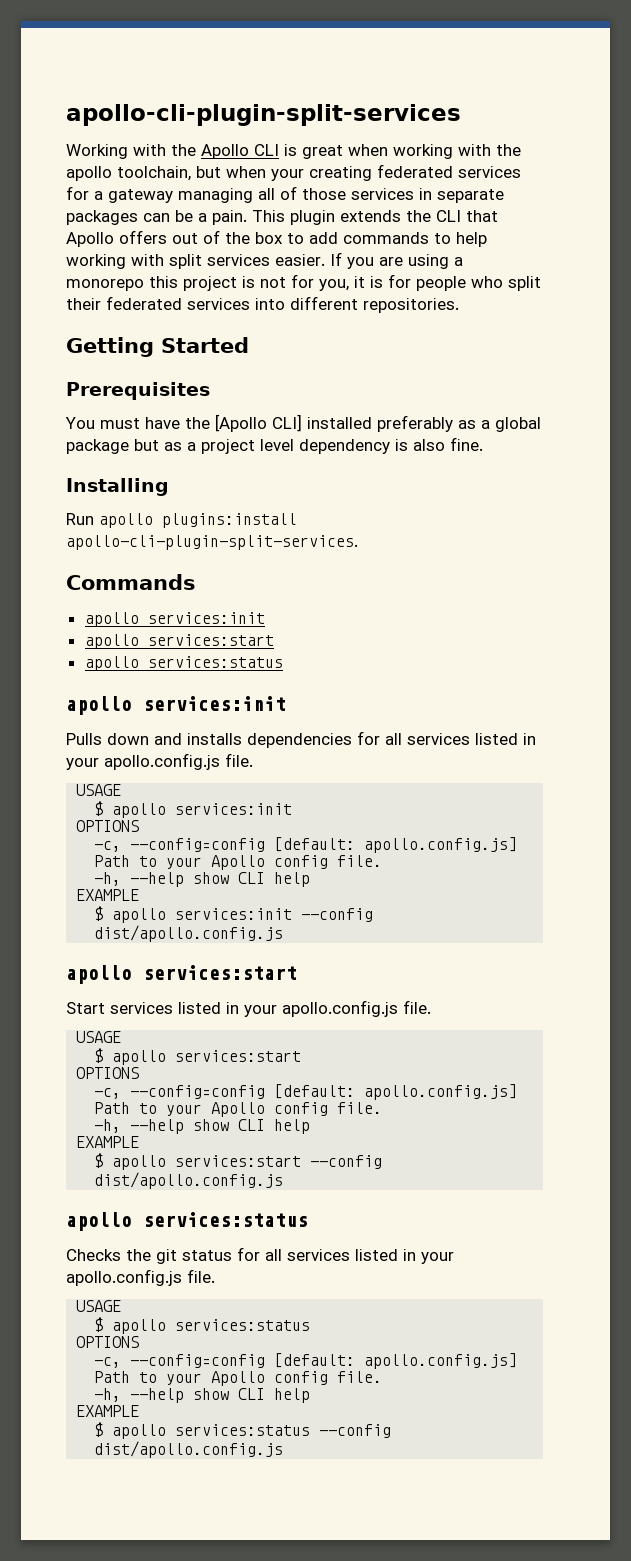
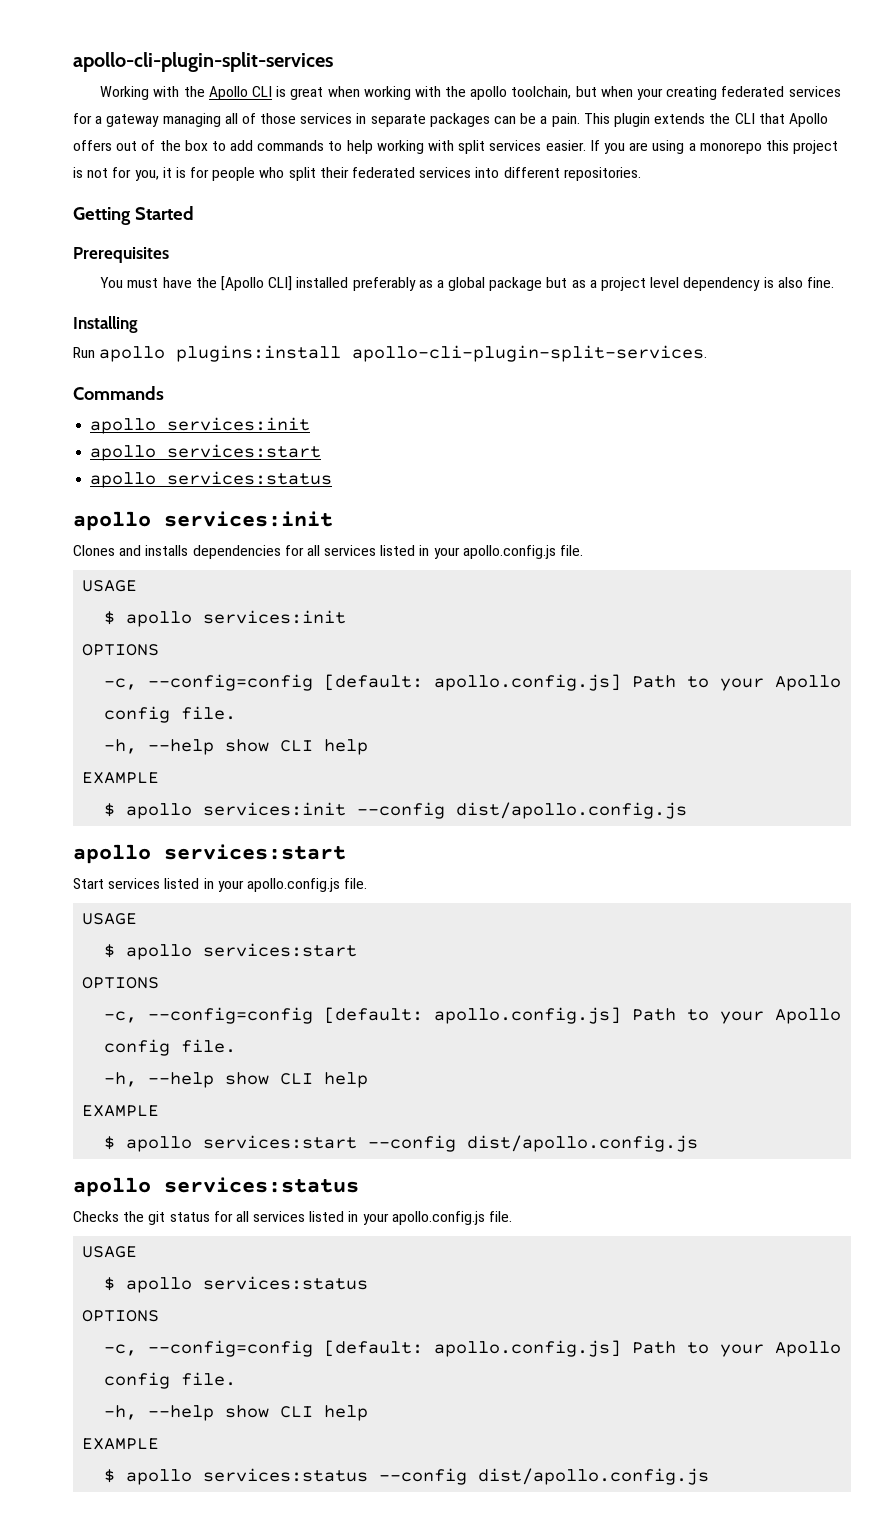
[66,733,149,745] Pulls down -> [73,545,115,556] Clones

